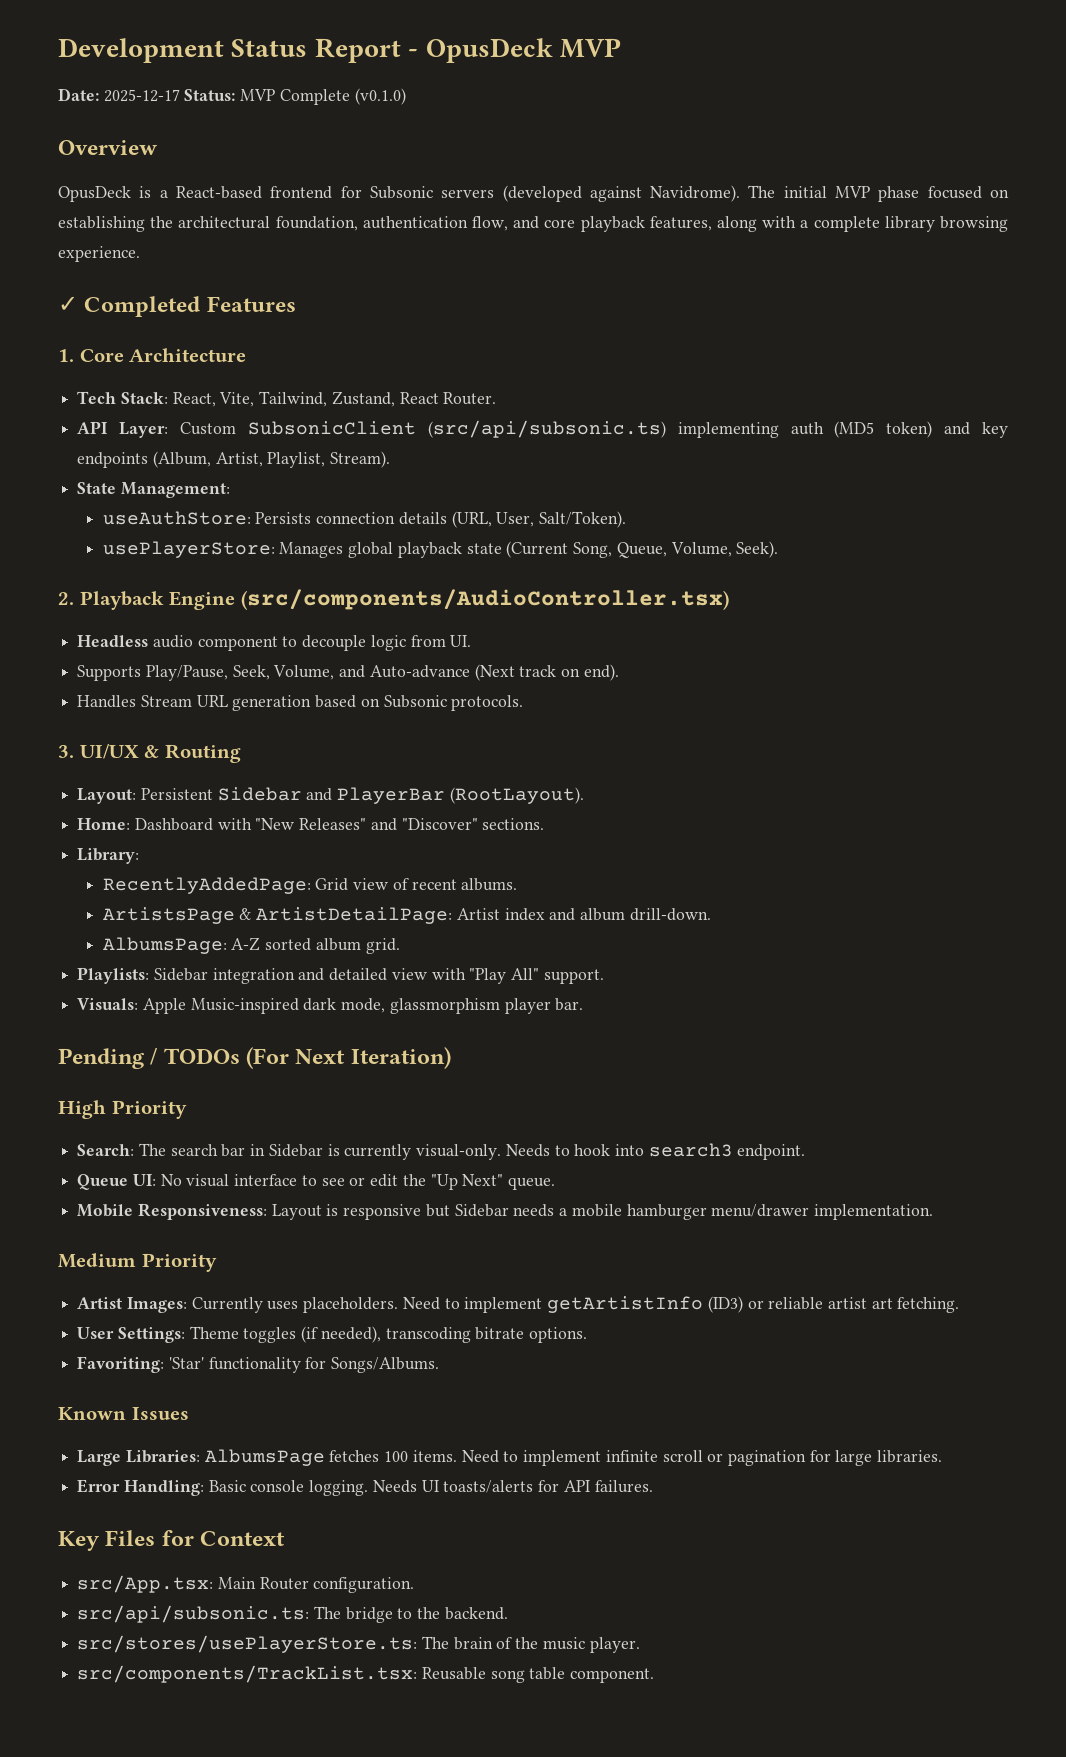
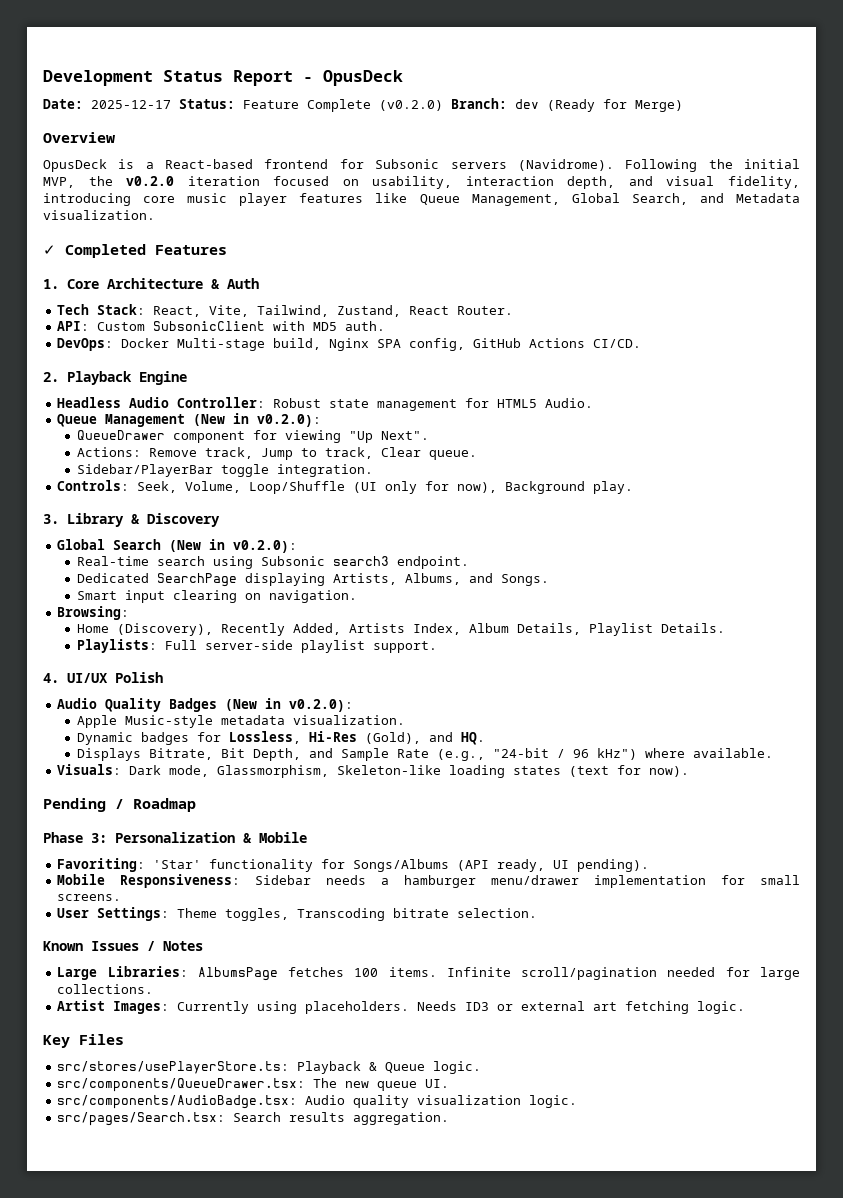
[560,38,622,58] MVP -> (403, 78) none
[240,88,406,105] MVP Complete (v0.1.0) -> [243,98,683,112] Feature Complete (v0.2.0) Branch: dev (Ready for Merge)
[502,185,1009,202] [58,216,1009,232] [58,246,140,262] (developed against Navidrome). The initial MVP phase focused on establishing the architectural foundation, authentication flow, and core playback features, along with a complete library browsing experience. -> [517,159,801,172] [43,176,800,189] [43,193,800,206] [43,210,155,220] (Navidrome). Following the initial MVP, the v0.2.0 iteration focused on usability, interaction depth, and visual fidelity, introducing core music player features like Queue Management, Global Search, and Metadata visualization.
(247, 355) none -> [211,278,259,289] & Auth
[77,420,1008,438] [77,451,391,468] [77,482,230,498] [102,511,627,528] [102,541,779,558] API Layer: Custom SubsonicClient (src/api/subsonic.ts) implementing auth (MD5 token) and key endpoints (Album, Artist, Playlist, Stream). // State Management: // useAuthStore: Persists connection details (URL, User, Salt/Token). // usePlayerStore: Manages global playback state (Current Song, Queue, Volume, Seek). -> [57,321,386,331] [57,338,642,351] API: Custom SubsonicClient with MD5 auth. // DevOps: Docker Multi-stage build, Nginx SPA config, GitHub Actions CI/CD.
[240,589,729,610] (src/components/AudioController.tsx) -> (187, 378) none
[152,635,472,651] [77,664,619,681] [77,695,524,711] [58,744,241,763] [77,787,584,804] [77,818,545,831] [77,848,140,864] [102,877,518,894] [102,907,711,924] [102,937,400,954] [77,967,604,984] [77,998,584,1014] [58,1047,451,1069] [58,1100,187,1119] [77,1143,806,1160] [77,1174,555,1190] [77,1203,933,1220] [58,1253,217,1272] [77,1296,960,1313] [77,1326,588,1343] [77,1356,440,1373] audio component to decouple logic from UI. // Supports Play/Pause, Seek, Volume, and Auto-advance (Next track on end). // Handles Stream URL generation based on Subsonic protocols. // 3. UI/UX & Routing // Layout: Persistent Sidebar and PlayerBar (RootLayout). // Home: Dashboard with "New Releases" and "Discover" sections. // Library: // RecentlyAddedPage: Grid view of recent albums. // ArtistsPage & ArtistDetailPage: Artist index and album drill-down. // AlbumsPage: A-Z sorted album grid. // Playlists: Sidebar integration and detailed view with "Play All" support. // Visuals: Apple Music-inspired dark mode, glassmorphism player bar. // Pending / TODOs (For Next Iteration) // High Priority // Search: The search bar in Sidebar is currently visual-only. Needs to hook into search3 endpoint. // Queue UI: No visual interface to see or edit the "Up Next" queue. // Mobile Responsiveness: Layout is responsive but Sidebar needs a mobile hamburger menu/drawer implementation. // Medium Priority // Artist Images: Currently uses placeholders. Need to implement getArtistInfo (ID3) or reliable artist art fetching. // User Settings: Theme toggles (if needed), transcoding bitrate options. // Favoriting: 'Star' functionality for Songs/Albums. -> [129,397,594,411] [57,413,322,427] [76,430,429,443] [76,447,477,460] [76,464,373,477] [57,480,634,494] [43,513,220,527] [57,539,298,553] [76,556,469,569] [76,573,549,587] [76,590,357,603] [57,606,130,620] [76,623,725,636] [76,639,437,653] [43,672,163,683] [57,698,354,712] [76,715,405,728] [76,731,485,745] [76,748,773,761] [57,764,690,778] [43,798,196,812] [43,832,307,843] [57,858,650,872] [57,874,801,888] [57,894,122,901] [57,907,538,921] Audio Controller: Robust state management for HTML5 Audio. // Queue Management (New in v0.2.0): // QueueDrawer component for viewing "Up Next". // Actions: Remove track, Jump to track, Clear queue. // Sidebar/PlayerBar toggle integration. // Controls: Seek, Volume, Loop/Shuffle (UI only for now), Background play. // 3. Library & Discovery // Global Search (New in v0.2.0): // Real-time search using Subsonic search3 endpoint. // Dedicated SearchPage displaying Artists, Albums, and Songs. // Smart input clearing on navigation. // Browsing: // Home (Discovery), Recently Added, Artists Index, Album Details, Playlist Details. // Playlists: Full server-side playlist support. // 4. UI/UX Polish // Audio Quality Badges (New in v0.2.0): // Apple Music-style metadata visualization. // Dynamic badges for Lossless, Hi-Res (Gold), and HQ. // Displays Bitrate, Bit Depth, and Sample Rate (e.g., "24-bit / 96 kHz") where available. // Visuals: Dark mode, Glassmorphism, Skeleton-like loading states (text for now). // Pending / Roadmap // Phase 3: Personalization & Mobile // Favoriting: 'Star' functionality for Songs/Albums (API ready, UI pending). // Mobile Responsiveness: Sidebar needs a hamburger menu/drawer implementation for small screens. // User Settings: Theme toggles, Transcoding bitrate selection.
(189, 1413) none -> [147,941,203,951] / Notes
[461,1450,943,1466] [77,1479,653,1496] [58,1530,286,1551] [77,1575,415,1593] [77,1605,508,1623] [77,1635,640,1653] [77,1665,655,1683] Need to implement infinite scroll or pagination for large libraries. // Error Handling: Basic console logging. Needs UI toasts/alerts for API failures. // Key Files for Context // src/App.tsx: Main Router configuration. // src/api/subsonic.ts: The bridge to the backend. // src/stores/usePlayerStore.ts: The brain of the music player. // src/components/TrackList.tsx: Reusable song table component. -> [446,967,800,980] [57,984,154,994] [57,1000,746,1014] [43,1034,124,1048] [57,1061,482,1074] [57,1078,450,1092] [57,1095,578,1109] [57,1112,450,1126] Infinite scroll/pagination needed for large collections. // Artist Images: Currently using placeholders. Needs ID3 or external art fetching logic. // Key Files // src/stores/usePlayerStore.ts: Playback & Queue logic. // src/components/QueueDrawer.tsx: The new queue UI. // src/components/AudioBadge.tsx: Audio quality visualization logic. // src/pages/Search.tsx: Search results aggregation.

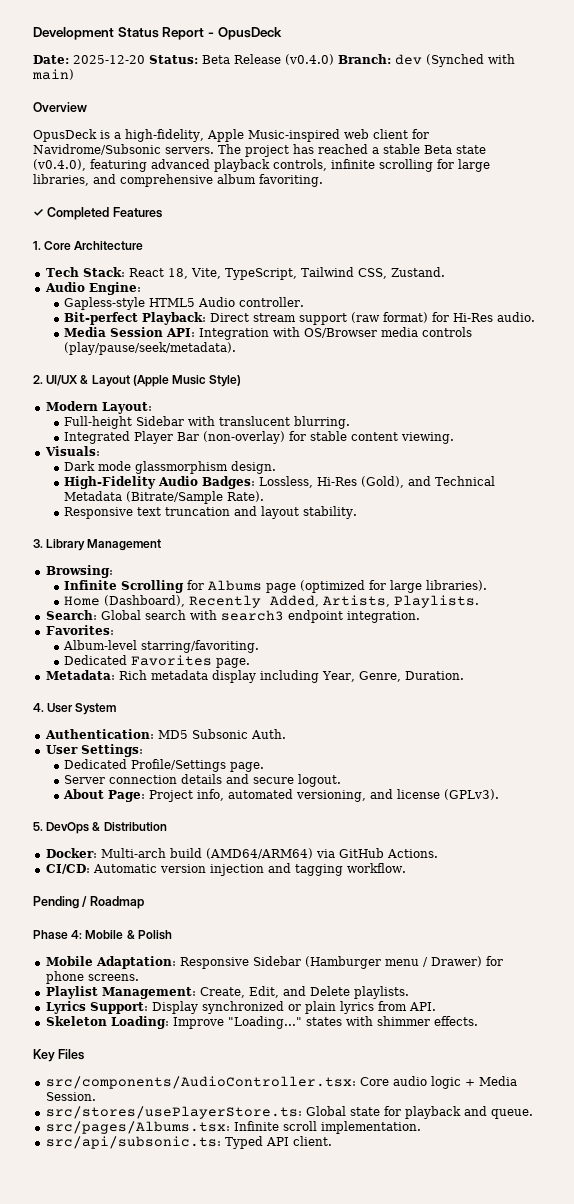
[91,98,683,112] [43,132,115,143] [43,159,801,172] [43,176,800,189] [43,193,800,206] [43,210,155,220] 2025-12-17 Status: Feature Complete (v0.2.0) Branch: dev (Ready for Merge) // Overview // OpusDeck is a React-based frontend for Subsonic servers (Navidrome). Following the initial MVP, the v0.2.0 iteration focused on usability, interaction depth, and visual fidelity, introducing core music player features like Queue Management, Global Search, and Metadata visualization. -> [73,54,515,67] [32,69,74,80] [33,102,87,112] [33,129,429,142] [33,144,486,157] [33,159,490,172] [33,174,323,187] 2025-12-20 Status: Beta Release (v0.4.0) Branch: dev (Synched with main) // Overview // OpusDeck is a high-fidelity, Apple Music-inspired web client for Navidrome/Subsonic servers. The project has reached a stable Beta state (v0.4.0), featuring advanced playback controls, infinite scrolling for large libraries, and comprehensive album favoriting.
[211,278,259,289] & Auth -> (144, 245) none
[153,305,514,317] [57,321,386,331] [57,338,642,351] [43,371,187,385] [57,397,594,411] [57,413,322,427] [76,430,429,443] [76,447,477,460] [76,464,373,477] [57,480,634,494] [43,513,220,527] [57,539,298,553] [76,556,469,569] [76,573,549,587] [76,590,357,603] [57,606,130,620] [76,623,725,636] [76,639,437,653] [43,672,163,683] [57,698,354,712] [76,715,405,728] [76,731,485,745] [76,748,773,761] [57,764,690,778] [43,798,196,812] [43,832,307,843] [57,858,650,872] [57,874,801,888] [57,894,122,901] [57,907,538,921] [43,941,203,951] [57,966,800,981] [57,984,154,994] [57,1000,746,1014] [43,1034,124,1048] [57,1061,482,1074] [57,1078,450,1092] [57,1095,578,1109] [57,1112,450,1126] React, Vite, Tailwind, Zustand, React Router. // API: Custom SubsonicClient with MD5 auth. // DevOps: Docker Multi-stage build, Nginx SPA config, GitHub Actions CI/CD. // 2. Playback Engine // Headless Audio Controller: Robust state management for HTML5 Audio. // Queue Management (New in v0.2.0): // QueueDrawer component for viewing "Up Next". // Actions: Remove track, Jump to track, Clear queue. // Sidebar/PlayerBar toggle integration. // Controls: Seek, Volume, Loop/Shuffle (UI only for now), Background play. // 3. Library & Discovery // Global Search (New in v0.2.0): // Real-time search using Subsonic search3 endpoint. // Dedicated SearchPage displaying Artists, Albums, and Songs. // Smart input clearing on navigation. // Browsing: // Home (Discovery), Recently Added, Artists Index, Album Details, Playlist Details. // Playlists: Full server-side playlist support. // 4. UI/UX Polish // Audio Quality Badges (New in v0.2.0): // Apple Music-style metadata visualization. // Dynamic badges for Lossless, Hi-Res (Gold), and HQ. // Displays Bitrate, Bit Depth, and Sample Rate (e.g., "24-bit / 96 kHz") where available. // Visuals: Dark mode, Glassmorphism, Skeleton-like loading states (text for now). // Pending / Roadmap // Phase 3: Personalization & Mobile // Favoriting: 'Star' functionality for Songs/Albums (API ready, UI pending). // Mobile Responsiveness: Sidebar needs a hamburger menu/drawer implementation for small screens. // User Settings: Theme toggles, Transcoding bitrate selection. // Known Issues / Notes // Large Libraries: AlbumsPage fetches 100 items. Infinite scroll/pagination needed for large collections. // Artist Images: Currently using placeholders. Needs ID3 or external art fetching logic. // Key Files // src/stores/usePlayerStore.ts: Playback & Queue logic. // src/components/QueueDrawer.tsx: The new queue UI. // src/components/AudioBadge.tsx: Audio quality visualization logic. // src/pages/Search.tsx: Search results aggregation. -> [128,267,445,280] [44,282,141,295] [64,297,305,310] [64,312,536,325] [64,327,473,340] [64,342,237,355] [33,375,242,387] [45,401,152,414] [64,416,351,429] [64,431,455,444] [44,446,100,456] [64,461,277,474] [64,476,496,489] [64,491,265,504] [64,506,358,519] [33,539,162,551] [45,565,113,578] [64,580,488,593] [64,595,480,608] [45,610,420,623] [45,625,114,635] [63,640,260,653] [64,655,251,668] [45,670,464,683] [33,703,117,715] [44,729,286,739] [45,744,143,757] [64,759,265,772] [64,774,342,787] [63,789,500,802] [33,822,167,834] [45,848,438,859] [45,863,406,876] [33,896,144,909] [33,930,172,940] [45,956,503,969] [45,971,139,984] [45,986,409,999] [45,1001,436,1014] [45,1016,478,1029] [33,1049,85,1062] [45,1076,517,1089] [45,1092,96,1101] [45,1106,533,1119] [45,1121,421,1134] [45,1136,332,1149] React 18, Vite, TypeScript, Tailwind CSS, Zustand. // Audio Engine: // Gapless-style HTML5 Audio controller. // Bit-perfect Playback: Direct stream support (raw format) for Hi-Res audio. // Media Session API: Integration with OS/Browser media controls (play/pause/seek/metadata). // 2. UI/UX & Layout (Apple Music Style) // Modern Layout: // Full-height Sidebar with translucent blurring. // Integrated Player Bar (non-overlay) for stable content viewing. // Visuals: // Dark mode glassmorphism design. // High-Fidelity Audio Badges: Lossless, Hi-Res (Gold), and Technical Metadata (Bitrate/Sample Rate). // Responsive text truncation and layout stability. // 3. Library Management // Browsing: // Infinite Scrolling for Albums page (optimized for large libraries). // Home (Dashboard), Recently Added, Artists, Playlists. // Search: Global search with search3 endpoint integration. // Favorites: // Album-level starring/favoriting. // Dedicated Favorites page. // Metadata: Rich metadata display including Year, Genre, Duration. // 4. User System // Authentication: MD5 Subsonic Auth. // User Settings: // Dedicated Profile/Settings page. // Server connection details and secure logout. // About Page: Project info, automated versioning, and license (GPLv3). // 5. DevOps & Distribution // Docker: Multi-arch build (AMD64/ARM64) via GitHub Actions. // CI/CD: Automatic version injection and tagging workflow. // Pending / Roadmap // Phase 4: Mobile & Polish // Mobile Adaptation: Responsive Sidebar (Hamburger menu / Drawer) for phone screens. // Playlist Management: Create, Edit, and Delete playlists. // Lyrics Support: Display synchronized or plain lyrics from API. // Skeleton Loading: Improve "Loading..." states with shimmer effects. // Key Files // src/components/AudioController.tsx: Core audio logic + Media Session. // src/stores/usePlayerStore.ts: Global state for playback and queue. // src/pages/Albums.tsx: Infinite scroll implementation. // src/api/subsonic.ts: Typed API client.

